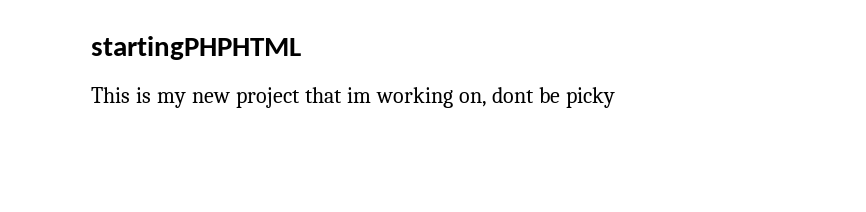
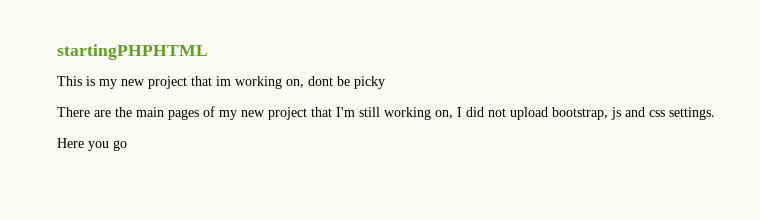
(616, 97) none -> [57,106,715,120] [57,138,127,151] // There are the main pages of my new project that I'm still working on, I did not upload bootstrap, js and css settings. // Here you go

